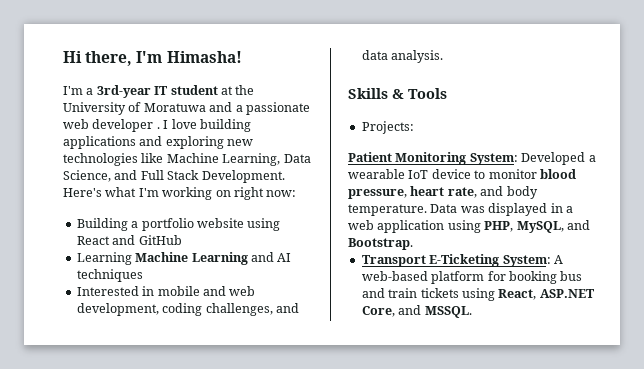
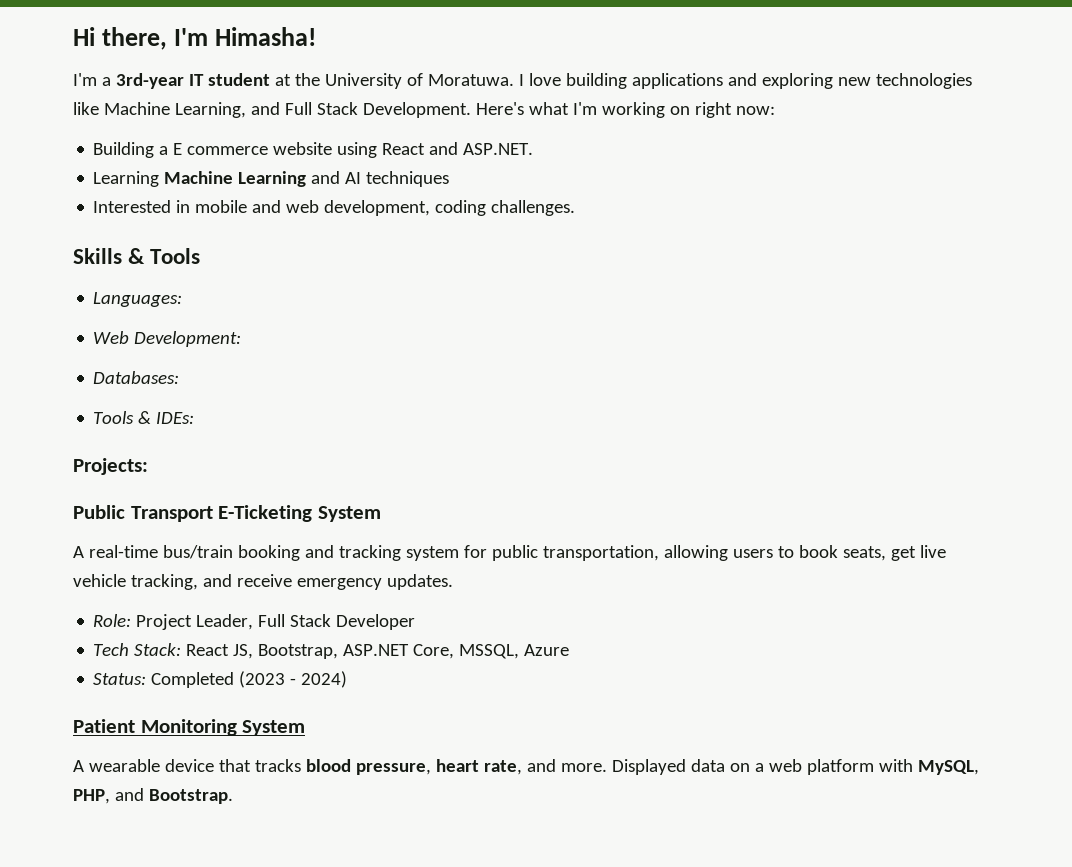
[143,102,310,115] [63,119,160,132] Moratuwa and a passionate web developer . -> [427,74,514,86] Moratuwa.
[283,154,311,163] [63,170,111,182] Data Science, -> (246, 110) none
[141,218,194,231] portfolio -> [173,143,269,155] E commerce
[138,235,182,245] GitHub -> [463,143,534,155] ASP.NET.
[205,303,299,316] [361,50,444,63] challenges, and data analysis. -> [491,200,576,216] challenges.
[361,121,414,134] [348,152,596,165] [348,169,537,179] Projects: // Patient Monitoring System: Developed a wearable IoT device to monitor -> [93,292,183,307] [93,331,242,347] [93,371,180,384] [93,411,195,424] [73,458,148,475] [73,505,381,522] [73,545,946,561] [73,574,453,590] [93,614,416,630] [93,643,570,659] [93,671,348,688] [73,719,306,736] [73,759,301,772] Languages: // Web Development: // Databases: // Tools & IDEs: // Projects: // Public Transport E-Ticketing System // A real-time bus/train booking and tracking system for public transportation, allowing users to book seats, get live vehicle tracking, and receive emergency updates. // Role: Project Leader, Full Stack Developer // Tech Stack: React JS, Bootstrap, ASP.NET Core, MSSQL, Azure // Status: Completed (2023 - 2024) // Patient Monitoring System // A wearable device that tracks
[506,186,538,199] [348,203,573,216] [348,220,590,233] [348,238,413,250] [361,254,563,267] [361,271,583,284] [361,288,595,301] [361,305,472,318] body temperature. Data was displayed in a web application using PHP, MySQL, and Bootstrap. // Transport E-Ticketing System: A web-based platform for booking bus and train tickets using React, ASP.NET Core, and MSSQL. -> [560,759,979,775] [73,788,233,804] more. Displayed data on a web platform with MySQL, PHP, and Bootstrap.

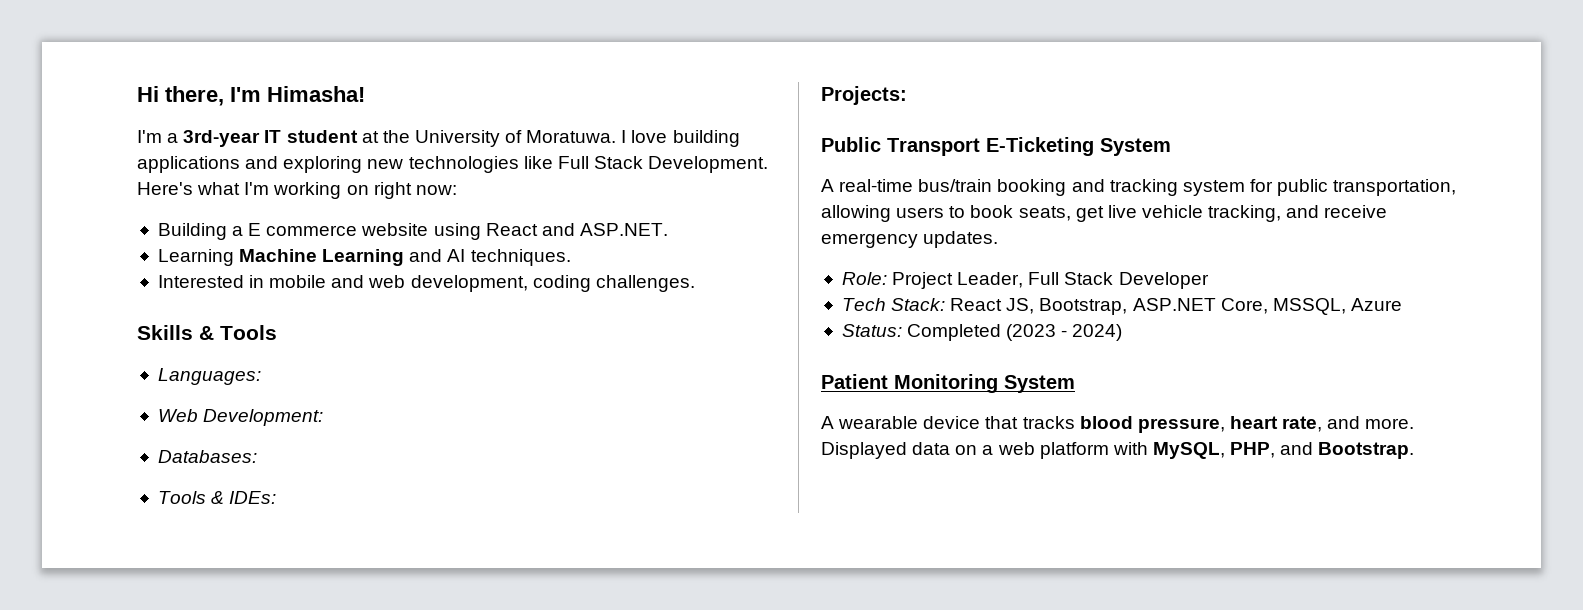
[103,102,280,118] Machine Learning, and -> (553, 162) none
[366,171,450,187] techniques -> [470,249,571,266] techniques.

